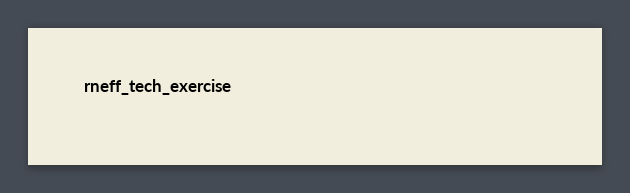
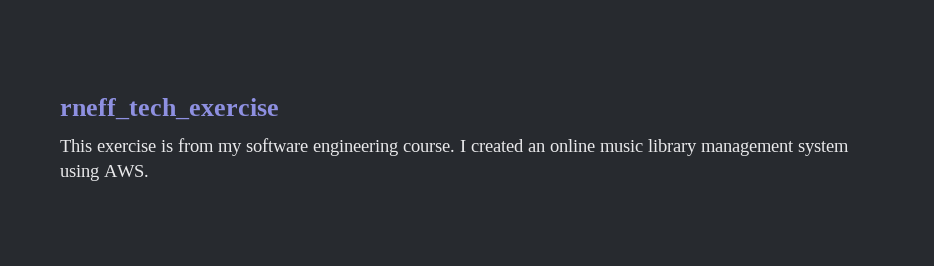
(231, 87) none -> [60,138,849,156] [60,165,149,181] // This exercise is from my software engineering course. I created an online music library management system using AWS.

